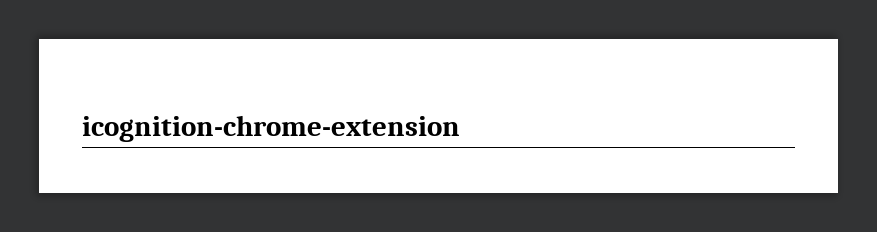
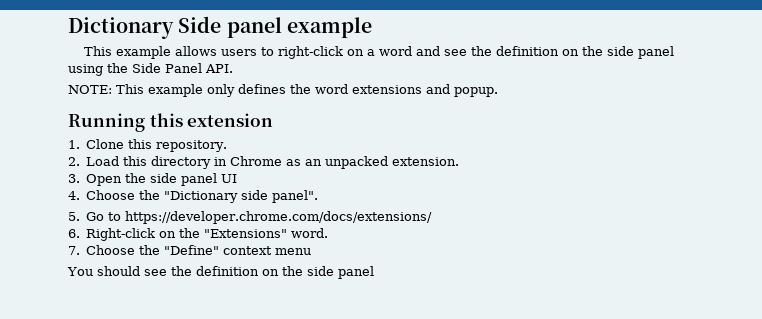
[82,115,460,142] icognition-chrome-extension -> [68,16,372,39] [84,46,675,59] [68,63,233,76] [68,84,498,97] [68,113,274,132] [68,139,228,152] [68,156,460,169] [68,173,238,186] [68,190,319,203] [68,211,433,224] [68,228,329,241] [68,245,312,255] [67,266,374,279] Dictionary Side panel example // This example allows users to right-click on a word and see the definition on the side panel using the Side Panel API. // NOTE: This example only defines the word extensions and popup. // Running this extension // 1. Clone this repository. // 2. Load this directory in Chrome as an unpacked extension. // 3. Open the side panel UI // 4. Choose the "Dictionary side panel". // 5. Go to https://developer.chrome.com/docs/extensions/ // 6. Right-click on the "Extensions" word. // 7. Choose the "Define" context menu // You should see the definition on the side panel

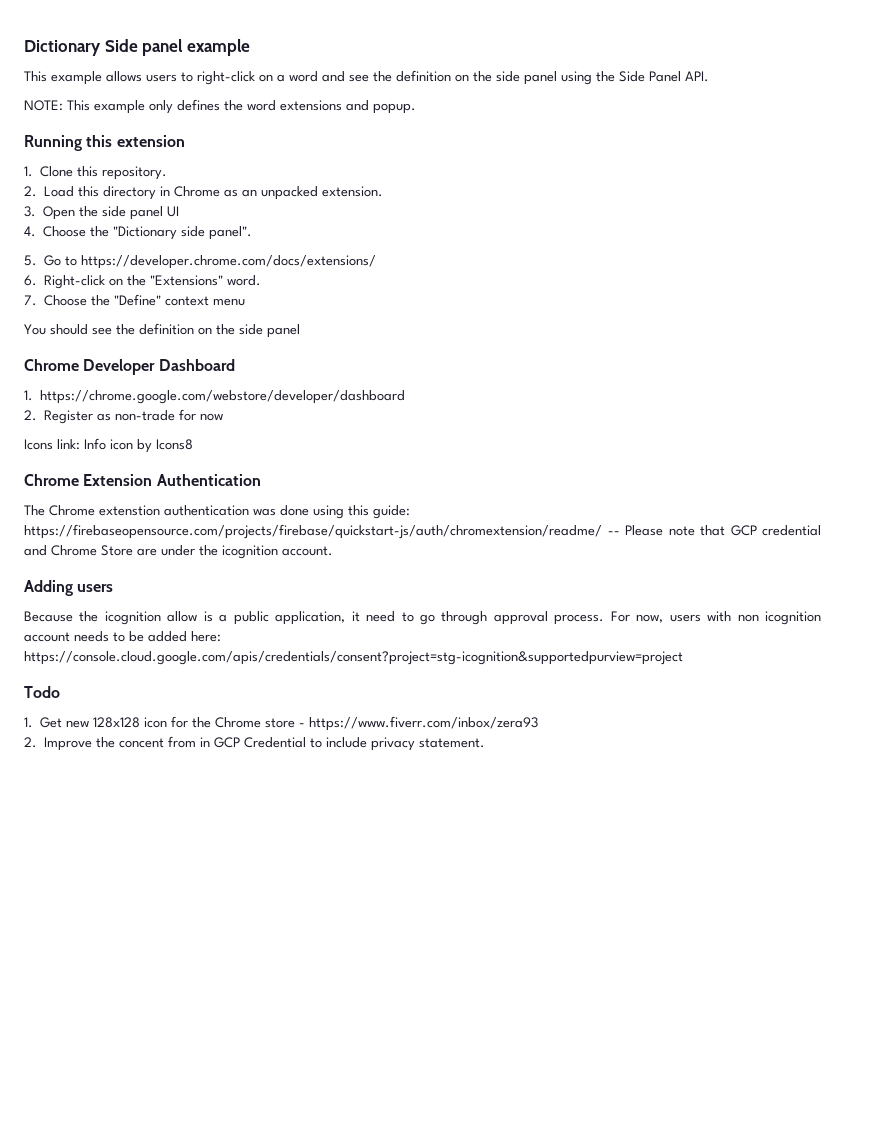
(374, 272) none -> [24,359,235,375] [24,390,406,404] [24,409,224,424] [24,438,193,453] [24,474,261,486] [24,505,410,519] [24,524,821,539] [24,545,333,559] [24,580,114,596] [24,611,822,625] [24,631,221,642] [24,651,683,665] [24,686,60,698] [24,716,539,731] [24,736,486,751] // Chrome Developer Dashboard // 1. https://chrome.google.com/webstore/developer/dashboard // 2. Register as non-trade for now // Icons link: Info icon by Icons8 // Chrome Extension Authentication // The Chrome extenstion authentication was done using this guide: https://firebaseopensource.com/projects/firebase/quickstart-js/auth/chromextension/readme/ -- Please note that GCP credential and Chrome Store are under the icognition account. // Adding users // Because the icognition allow is a public application, it need to go through approval process. For now, users with non icognition account needs to be added here: https://console.cloud.google.com/apis/credentials/consent?project=stg-icognition&supportedpurview=project // Todo // 1. Get new 128x128 icon for the Chrome store - https://www.fiverr.com/inbox/zera93 // 2. Improve the concent from in GCP Credential to include privacy statement.

